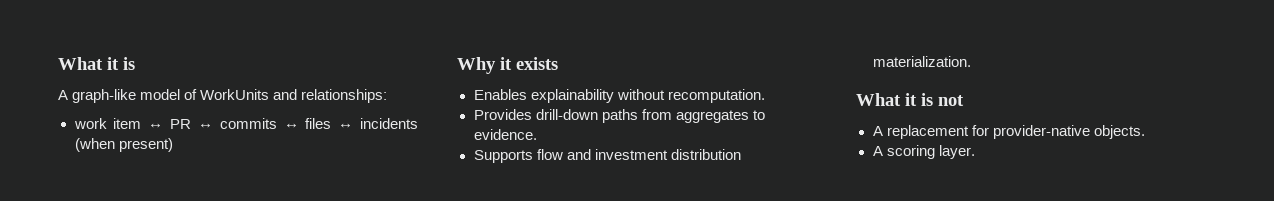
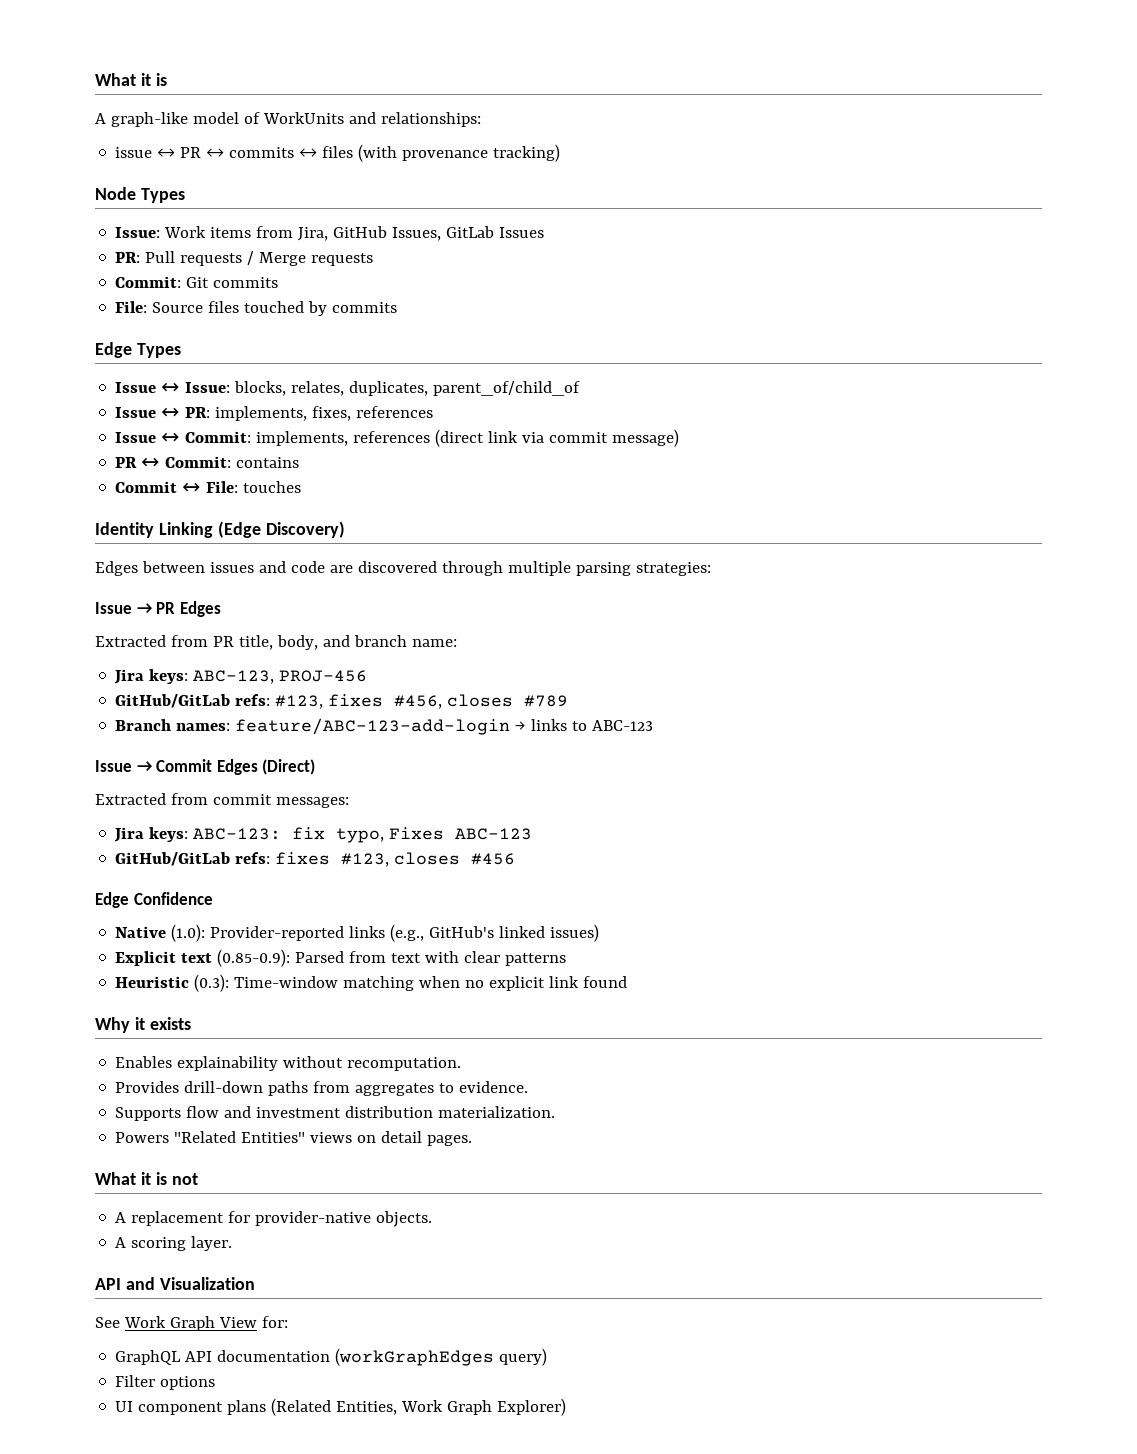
[73,118,142,129] work item -> [115,147,153,158] issue
[338,118,418,129] [74,138,173,152] ↔ incidents (when present) -> [358,144,561,162] [95,187,185,203] [115,226,545,241] [115,251,374,266] [115,276,279,288] [115,301,398,316] [95,342,181,358] [115,381,581,396] [115,406,434,421] [115,429,680,447] [115,456,300,468] [115,481,302,493] [95,521,345,538] [95,561,711,576] [95,601,221,617] [95,635,457,650] [114,669,368,684] [115,694,569,709] [115,718,654,735] [95,759,316,775] [95,793,349,808] [114,827,533,843] [115,852,516,867] [95,892,213,908] [115,924,600,942] [115,949,567,967] [115,974,628,992] (with provenance tracking) // Node Types // Issue: Work items from Jira, GitHub Issues, GitLab Issues // PR: Pull requests / Merge requests // Commit: Git commits // File: Source files touched by commits // Edge Types // Issue ↔ Issue: blocks, relates, duplicates, parent_of/child_of // Issue ↔ PR: implements, fixes, references // Issue ↔ Commit: implements, references (direct link via commit message) // PR ↔ Commit: contains // Commit ↔ File: touches // Identity Linking (Edge Discovery) // Edges between issues and code are discovered through multiple parsing strategies: // Issue → PR Edges // Extracted from PR title, body, and branch name: // Jira keys: ABC-123, PROJ-456 // GitHub/GitLab refs: #123, fixes #456, closes #789 // Branch names: feature/ABC-123-add-login → links to ABC-123 // Issue → Commit Edges (Direct) // Extracted from commit messages: // Jira keys: ABC-123: fix typo, Fixes ABC-123 // GitHub/GitLab refs: fixes #123, closes #456 // Edge Confidence // Native (1.0): Provider-reported links (e.g., GitHub's linked issues) // Explicit text (0.85-0.9): Parsed from text with clear patterns // Heuristic (0.3): Time-window matching when no explicit link found
(971, 61) none -> [115,1131,473,1146] // Powers "Related Entities" views on detail pages.
(975, 152) none -> [95,1277,255,1290] [95,1316,288,1331] [115,1348,548,1366] [115,1375,216,1390] [115,1398,567,1416] // API and Visualization // See Work Graph View for: // GraphQL API documentation (workGraphEdges query) // Filter options // UI component plans (Related Entities, Work Graph Explorer)

